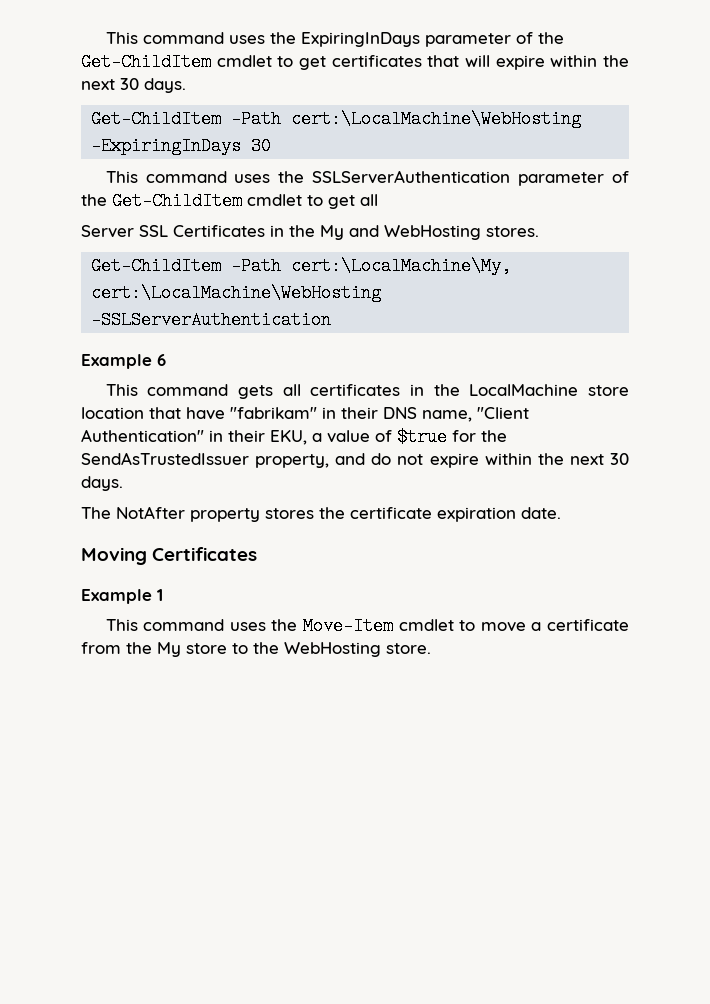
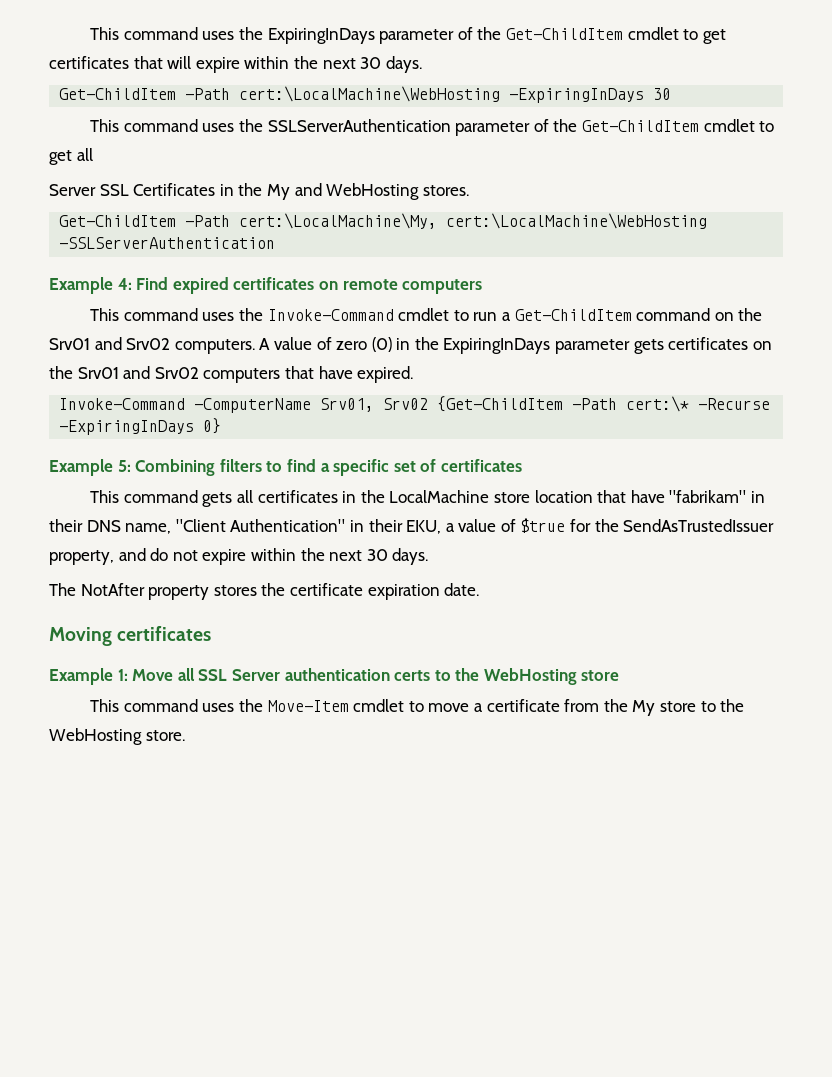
[157,354,166,366] 6 -> [117,277,483,294] [90,308,763,321] [49,337,772,354] [49,366,414,383] [59,396,771,413] [59,418,222,435] [49,459,522,476] 4: Find expired certificates on remote computers // This command uses the Invoke-Command cmdlet to run a Get-ChildItem command on the Srv01 and Srv02 computers. A value of zero (0) in the ExpiringInDays parameter gets certificates on the Srv01 and Srv02 computers that have expired. // Invoke-Command -ComputerName Srv01, Srv02 {Get-ChildItem -Path cert:\* -Recurse -ExpiringInDays 0} // Example 5: Combining filters to find a specific set of certificates
[152,547,258,561] [81,589,163,604] Certificates // Example 1 -> [117,626,212,641] [49,668,620,685] certificates // Example 1: Move all SSL Server authentication certs to the WebHosting store

